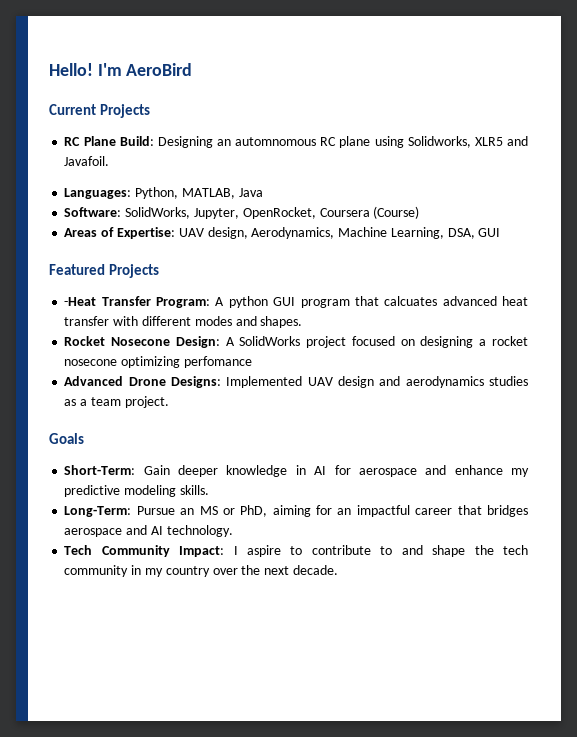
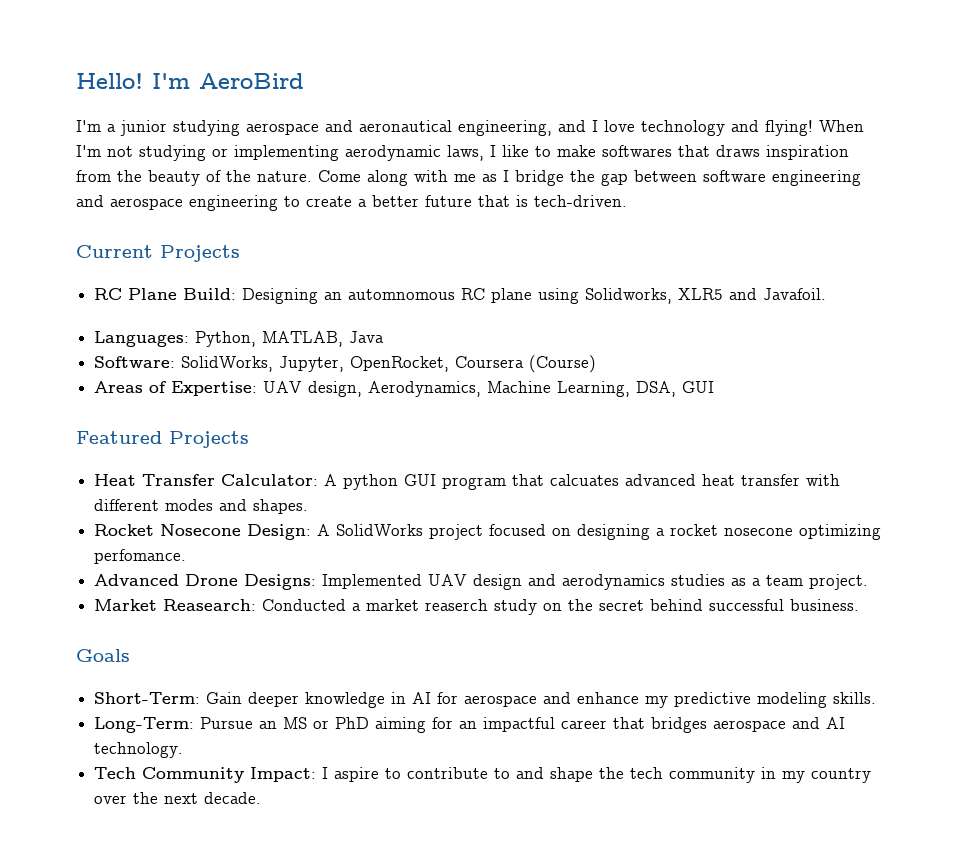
(193, 69) none -> [76,120,864,136] [76,145,849,161] [76,170,861,186] [76,195,627,211] // I'm a junior studying aerospace and aeronautical engineering, and I love technology and flying! When I'm not studying or implementing aerodynamic laws, I like to make softwares that draws inspiration from the beauty of the nature. Come along with me as I bridge the gap between software engineering and aerospace engineering to create a better future that is tech-driven.
[64,296,211,308] -Heat Transfer Program: -> [94,474,319,486] Heat Transfer Calculator:
[183,356,252,368] perfomance -> [94,549,187,564] perfomance.
(169, 402) none -> [94,599,860,615] // Market Reasearch: Conducted a market reaserch study on the secret behind successful business.
[240,505,268,517] PhD, -> [335,717,370,729] PhD

